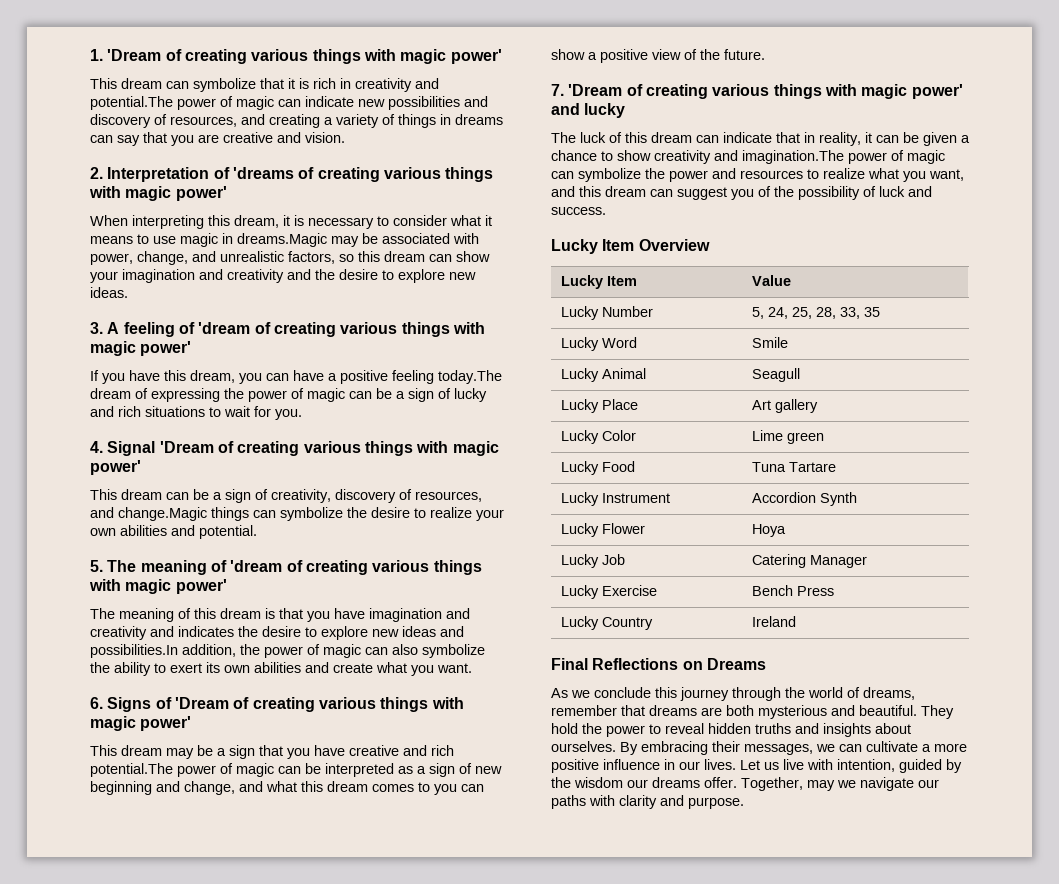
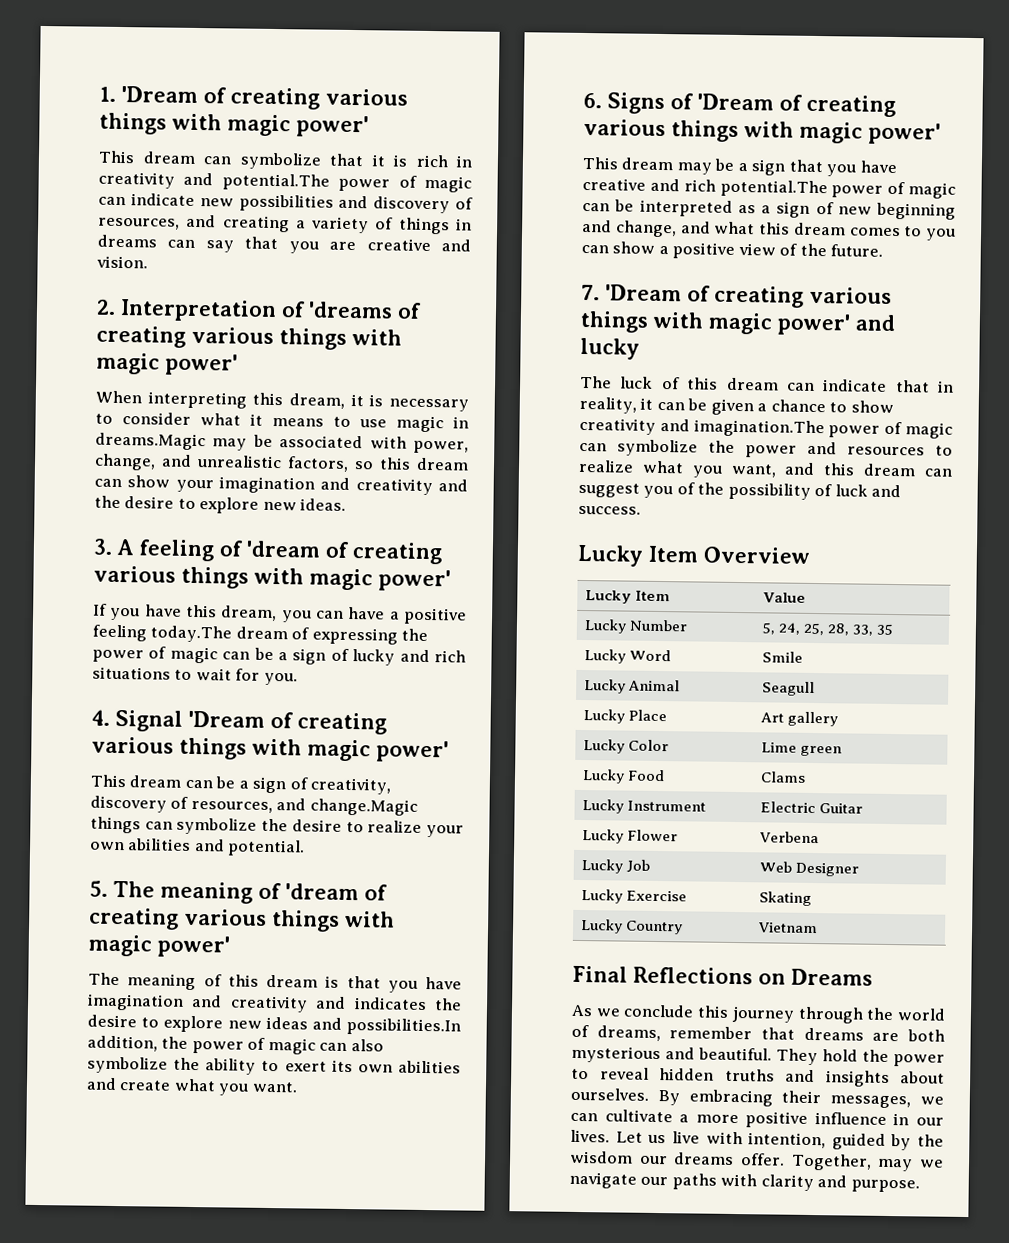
[752,462,837,472] Tuna Tartare -> [760,771,807,783] Clams
[752,492,858,506] Accordion Synth -> [760,801,864,814] Electric Guitar
[752,524,787,537] Hoya -> [759,831,820,844] Verbena
[752,554,868,568] Catering Manager -> [759,861,860,877] Web Designer
[752,585,835,596] Bench Press -> [759,891,813,906] Skating
[752,616,797,627] Ireland -> [758,922,819,934] Vietnam

